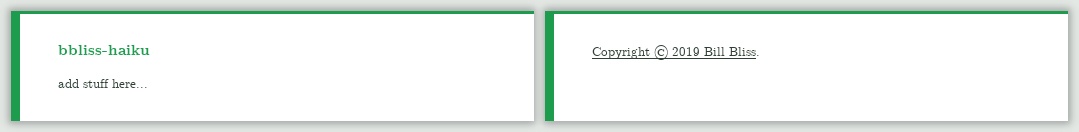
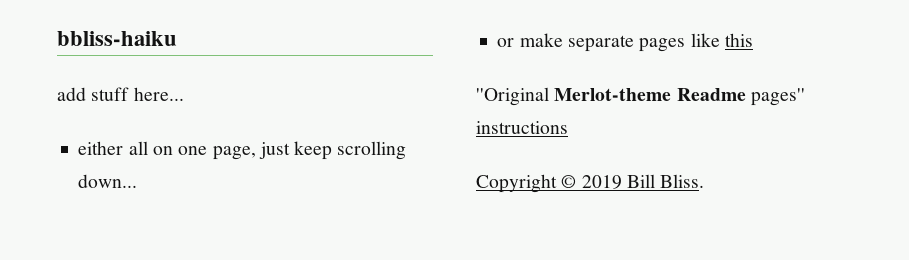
(148, 83) none -> [78,141,407,160] [78,174,138,188] [497,33,753,52] [476,87,805,106] [476,121,568,134] // either all on one page, just keep scrolling down... // or make separate pages like this // ''Original Merlot-theme Readme pages'' instructions

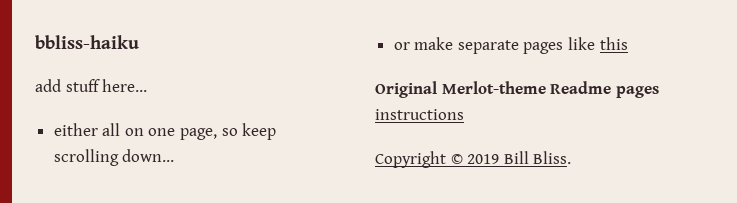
[258,142,290,159] just -> [221,128,238,136] so
[476,87,549,106] ''Original -> [375,81,437,98] Original
[750,88,805,106] pages'' -> [615,86,659,98] pages

